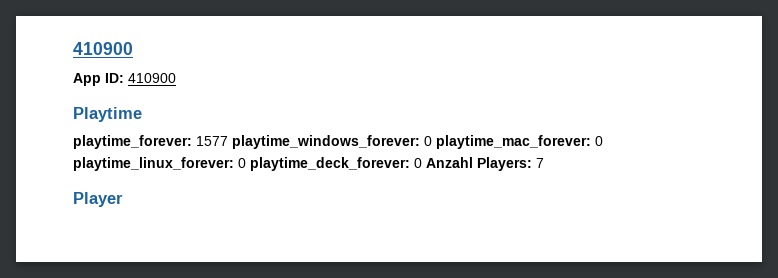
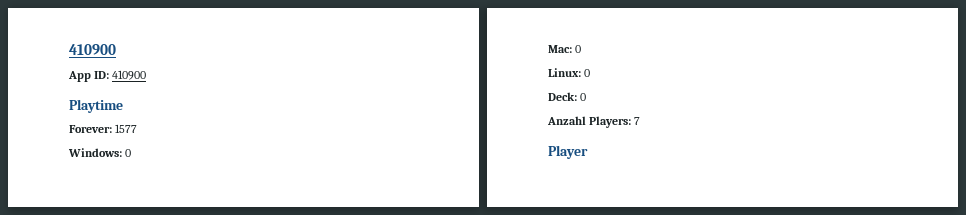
[73,135,192,149] playtime_forever: -> [69,125,112,133] Forever:
[232,135,603,149] [73,157,422,171] playtime_windows_forever: 0 playtime_mac_forever: 0 playtime_linux_forever: 0 playtime_deck_forever: 0 -> [68,148,132,157] [548,45,582,53] [548,68,591,77] [548,92,587,101] // Windows: 0 // Mac: 0 // Linux: 0 // Deck: 0 //

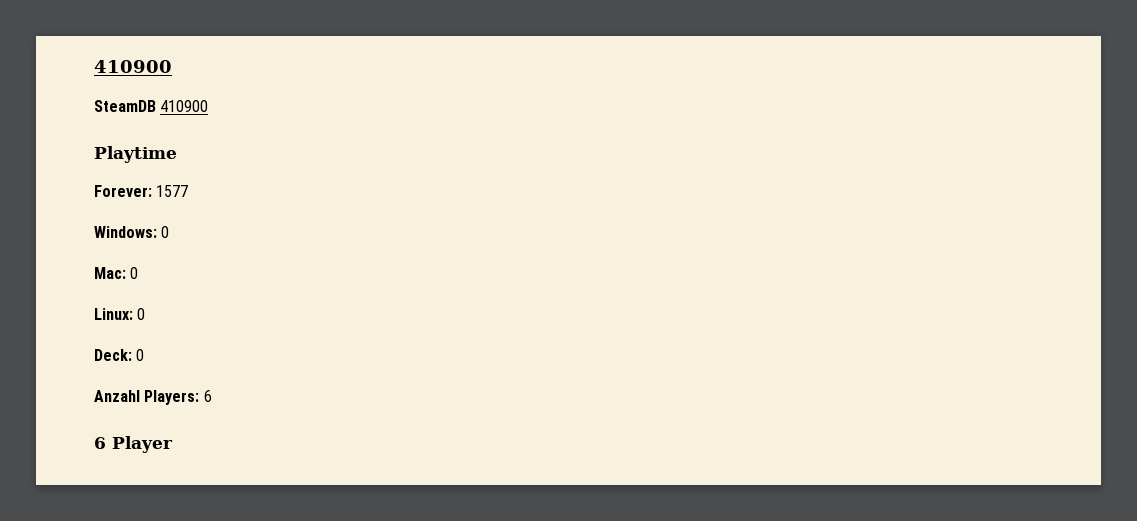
[69,44,116,55] [68,71,110,82] 410900 // App ID: -> [94,60,172,73] [94,100,156,112] 410900 // SteamDB
[634,117,641,125] 7 // -> [203,390,212,402] [94,437,106,449] 6 // 6

